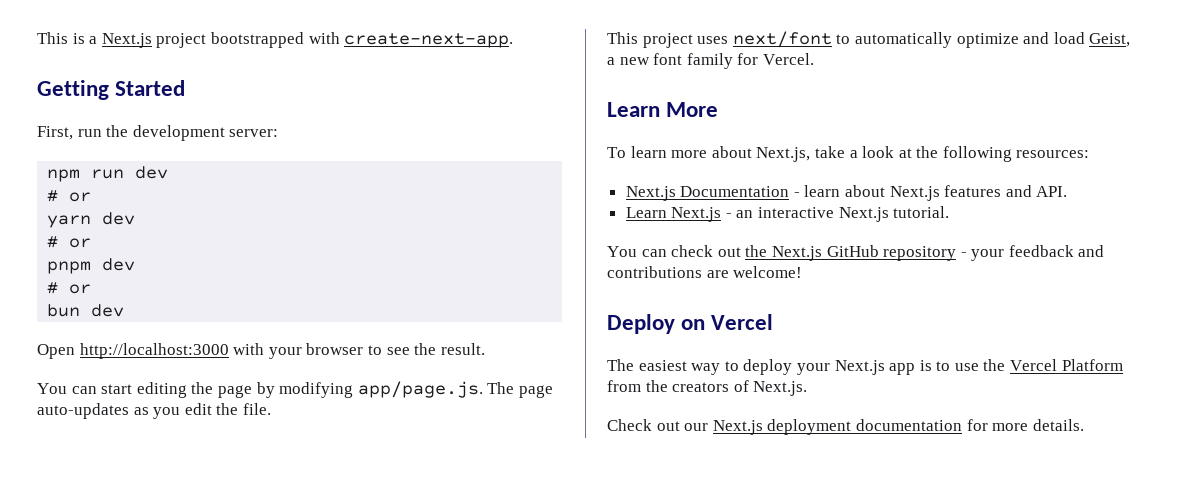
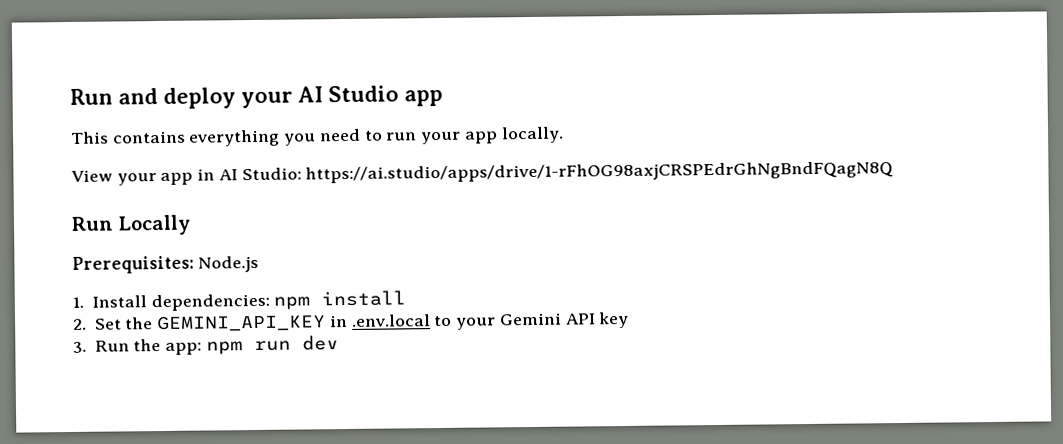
[37,32,514,48] [37,80,186,100] [37,125,279,141] [47,166,169,182] [47,190,92,202] [47,212,136,228] [47,236,92,248] [47,258,136,274] [47,282,92,294] [47,304,125,317] [37,343,485,359] [37,381,553,398] [37,403,271,419] [607,31,1131,48] [607,53,814,69] [607,102,719,117] [607,146,1090,162] [625,185,1068,201] [625,206,950,222] [607,245,1105,261] [607,266,803,278] [607,314,774,334] [607,359,1123,375] [607,380,808,396] [607,419,1084,435] This is a Next.js project bootstrapped with create-next-app. // Getting Started // First, run the development server: // npm run dev // # or // yarn dev // # or // pnpm dev // # or // bun dev // Open http://localhost:3000 with your browser to see the result. // You can start editing the page by modifying app/page.js. The page auto-updates as you edit the file. // This project uses next/font to automatically optimize and load Geist, a new font family for Vercel. // Learn More // To learn more about Next.js, take a look at the following resources: // Next.js Documentation - learn about Next.js features and API. // Learn Next.js - an interactive Next.js tutorial. // You can check out the Next.js GitHub repository - your feedback and contributions are welcome! // Deploy on Vercel // The easiest way to deploy your Next.js app is to use the Vercel Platform from the creators of Next.js. // Check out our Next.js deployment documentation for more details. -> [70,85,443,109] [70,126,564,147] [71,161,895,186] [71,214,191,236] [72,255,259,274] [72,290,407,312] [73,311,630,333] [73,335,339,355] Run and deploy your AI Studio app // This contains everything you need to run your app locally. // View your app in AI Studio: https://ai.studio/apps/drive/1-rFhOG98axjCRSPEdrGhNgBndFQagN8Q // Run Locally // Prerequisites: Node.js // 1. Install dependencies: npm install // 2. Set the GEMINI_API_KEY in .env.local to your Gemini API key // 3. Run the app: npm run dev

